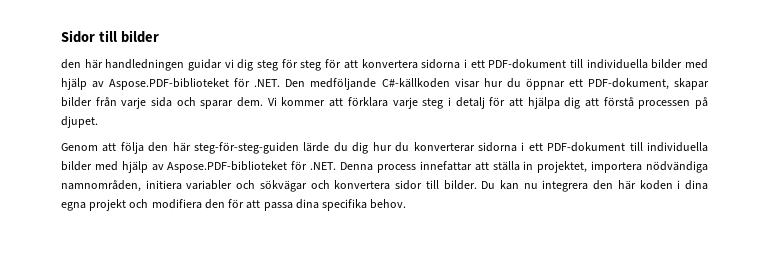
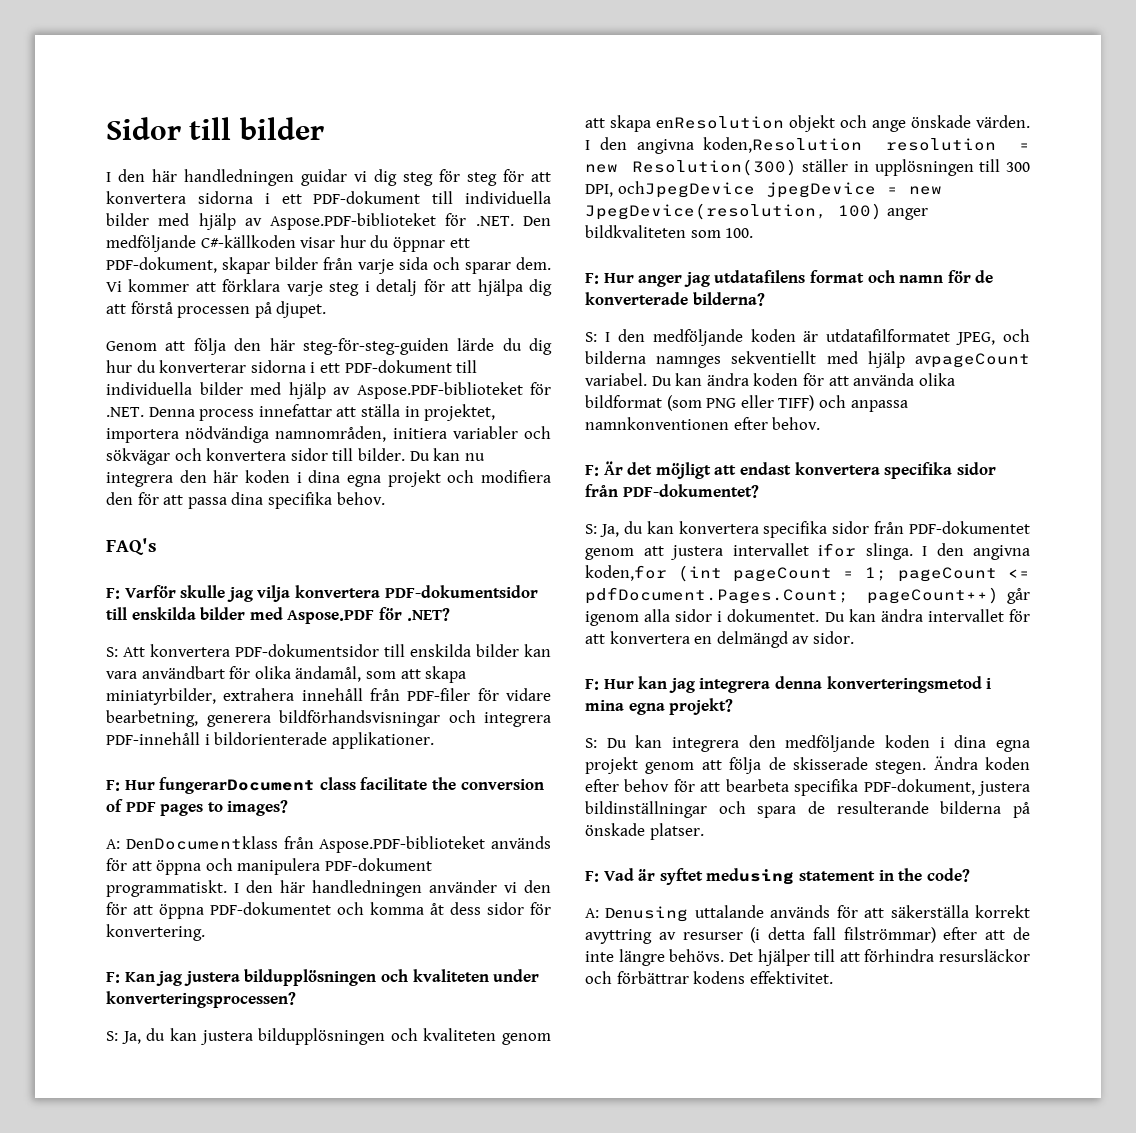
(159, 36) none -> [106,172,111,182] I
(407, 204) none -> [106,538,157,555] [106,585,538,602] [106,607,450,624] [106,644,551,657] [106,666,467,683] [106,688,551,705] [106,710,551,727] [106,732,434,749] [106,777,544,794] [106,799,289,816] [106,836,551,853] [106,858,432,875] [106,880,551,897] [106,902,551,919] [106,924,205,941] [106,969,540,986] [106,991,296,1008] [106,1028,551,1045] [585,115,1030,132] [585,137,1030,154] [585,159,1030,176] [585,181,942,198] [585,203,928,220] [585,225,754,238] [585,270,994,287] [585,292,765,306] [585,329,1030,346] [585,351,1030,368] [585,373,955,386] [585,395,908,412] [585,417,821,430] [585,461,996,479] [585,484,759,498] [585,521,1030,538] [585,543,1030,560] [585,565,1030,582] [585,587,1030,604] [585,609,1030,626] [585,631,854,648] [585,676,992,693] [585,698,734,715] [585,735,1030,752] [585,756,1030,774] [585,779,1030,796] [585,801,1030,818] [585,823,704,840] [585,868,970,885] [585,905,1030,922] [585,927,1030,944] [585,949,1030,966] [585,971,833,984] // FAQ's // F: Varför skulle jag vilja konvertera PDF-dokumentsidor till enskilda bilder med Aspose.PDF för .NET? // S: Att konvertera PDF-dokumentsidor till enskilda bilder kan vara användbart för olika ändamål, som att skapa miniatyrbilder, extrahera innehåll från PDF-filer för vidare bearbetning, generera bildförhandsvisningar och integrera PDF-innehåll i bildorienterade applikationer. // F: Hur fungerarDocument class facilitate the conversion of PDF pages to images? // A: DenDocumentklass från Aspose.PDF-biblioteket används för att öppna och manipulera PDF-dokument programmatiskt. I den här handledningen använder vi den för att öppna PDF-dokumentet och komma åt dess sidor för konvertering. // F: Kan jag justera bildupplösningen och kvaliteten under konverteringsprocessen? // S: Ja, du kan justera bildupplösningen och kvaliteten genom att skapa enResolution objekt och ange önskade värden. I den angivna koden,Resolution resolution = new Resolution(300) ställer in upplösningen till 300 DPI, ochJpegDevice jpegDevice = new JpegDevice(resolution, 100) anger bildkvaliteten som 100. // F: Hur anger jag utdatafilens format och namn för de konverterade bilderna? // S: I den medföljande koden är utdatafilformatet JPEG, och bilderna namnges sekventiellt med hjälp avpageCount variabel. Du kan ändra koden för att använda olika bildformat (som PNG eller TIFF) och anpassa namnkonventionen efter behov. // F: Är det möjligt att endast konvertera specifika sidor från PDF-dokumentet? // S: Ja, du kan konvertera specifika sidor från PDF-dokumentet genom att justera intervallet ifor slinga. I den angivna koden,for (int pageCount = 1; pageCount <= pdfDocument.Pages.Count; pageCount++) går igenom alla sidor i dokumentet. Du kan ändra intervallet för att konvertera en delmängd av sidor. // F: Hur kan jag integrera denna konverteringsmetod i mina egna projekt? // S: Du kan integrera den medföljande koden i dina egna projekt genom att följa de skisserade stegen. Ändra koden efter behov för att bearbeta specifika PDF-dokument, justera bildinställningar och spara de resulterande bilderna på önskade platser. // F: Vad är syftet medusing statement in the code? // A: Denusing uttalande används för att säkerställa korrekt avyttring av resurser (i detta fall filströmmar) efter att de inte längre behövs. Det hjälper till att förhindra resursläckor och förbättrar kodens effektivitet.

